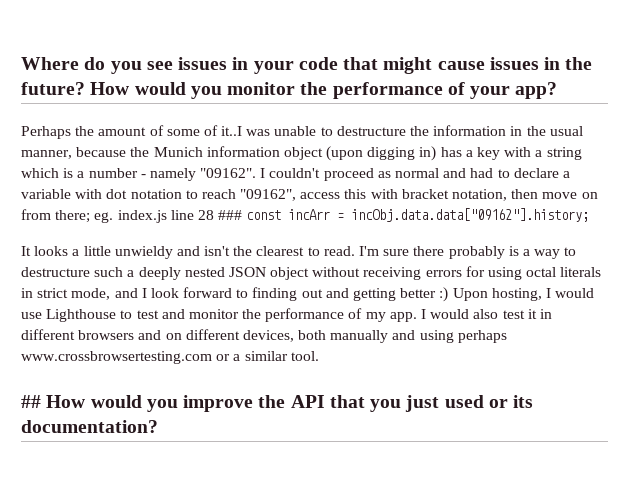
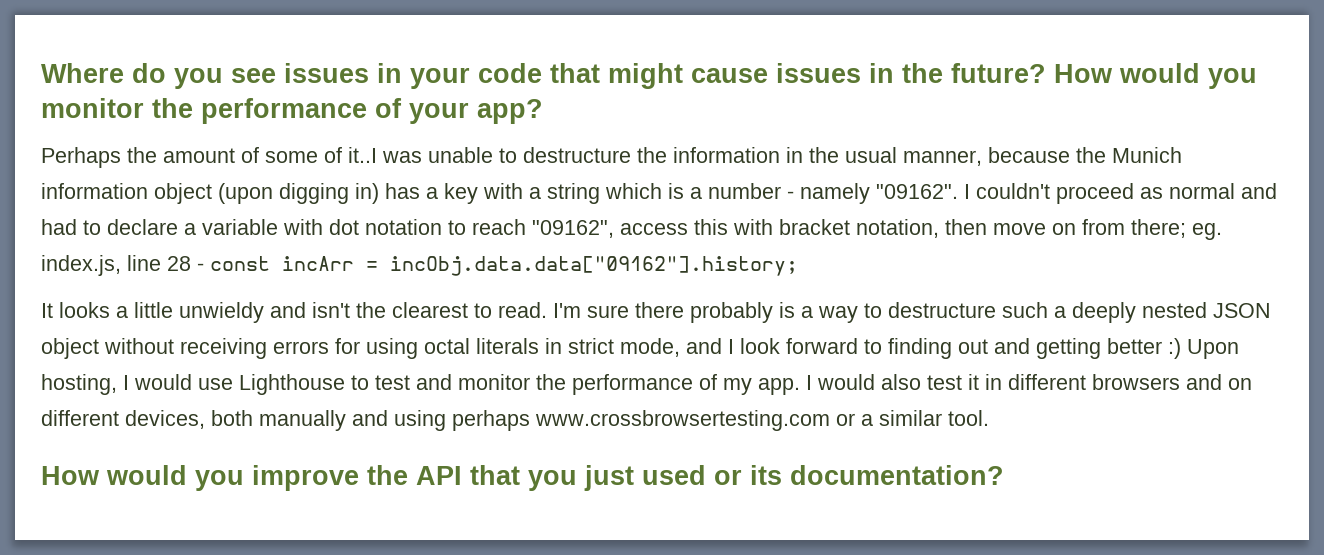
[117,210,167,223] index.js -> [41,255,121,276] index.js,
[218,210,243,220] ### -> [197,263,204,271] -
[21,395,41,408] ## -> (989, 418) none

